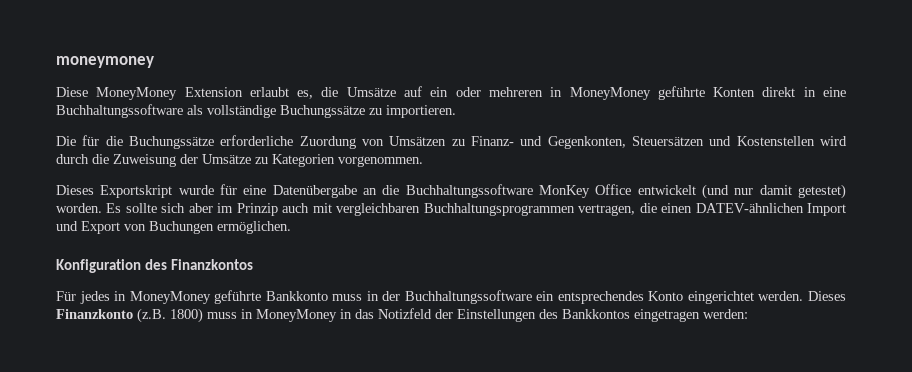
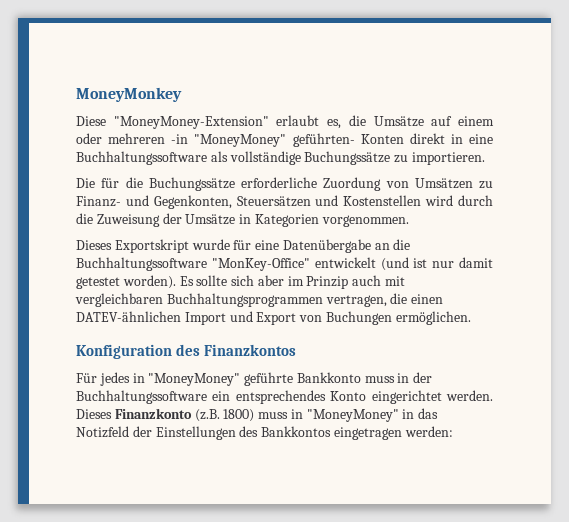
[56,56,154,68] moneymoney -> [76,87,182,102] MoneyMonkey
[96,87,243,100] MoneyMoney Extension -> [113,116,269,129] "MoneyMoney-Extension"
[430,87,449,97] ein -> [458,116,495,126] einem
[550,86,705,100] in MoneyMoney geführte -> [171,133,355,147] -in "MoneyMoney" geführten-
[255,157,268,164] zu -> [239,214,252,224] in
[539,184,632,198] MonKey Office -> [211,258,310,271] "MonKey-Office"
(730, 191) none -> [413,258,428,268] ist
[798,184,847,199] [56,203,102,213] getestet) worden. -> [76,275,176,289] getestet worden).
[129,291,211,304] MoneyMoney -> [148,373,241,386] "MoneyMoney"
[256,309,337,322] MoneyMoney -> [306,409,399,422] "MoneyMoney"

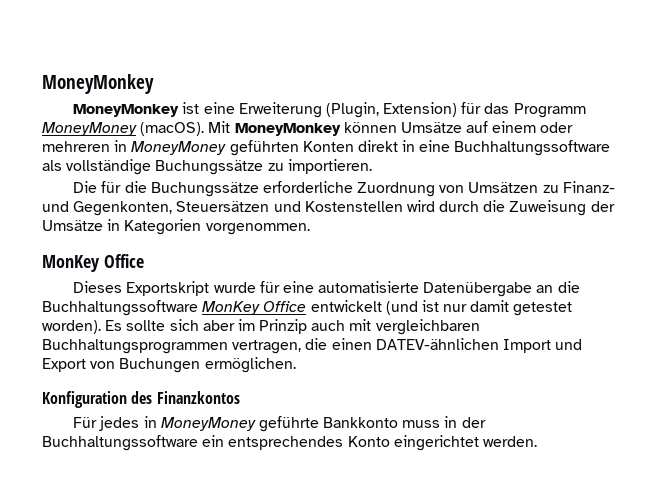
[76,115,366,129] Diese "MoneyMoney-Extension" erlaubt es, die -> [73,102,586,118] [42,121,397,136] MoneyMonkey ist eine Erweiterung (Plugin, Extension) für das Programm MoneyMoney (macOS). Mit MoneyMonkey können
[171,133,355,147] -in "MoneyMoney" geführten- -> [114,140,299,156] in MoneyMoney geführten
[323,177,382,191] Zuordung -> [357,182,436,197] Zuordnung
(409, 221) none -> [42,254,144,272] // MonKey Office
(280, 245) none -> [318,281,420,293] automatisierte
[211,258,310,271] "MonKey-Office" -> [202,301,307,315] MonKey Office
[148,373,241,386] "MoneyMoney" -> [160,417,256,431] MoneyMoney
[76,408,439,422] [76,426,453,440] Dieses Finanzkonto (z.B. 1800) muss in "MoneyMoney" in das Notizfeld der Einstellungen des Bankkontos eingetragen werden: -> (537, 441) none

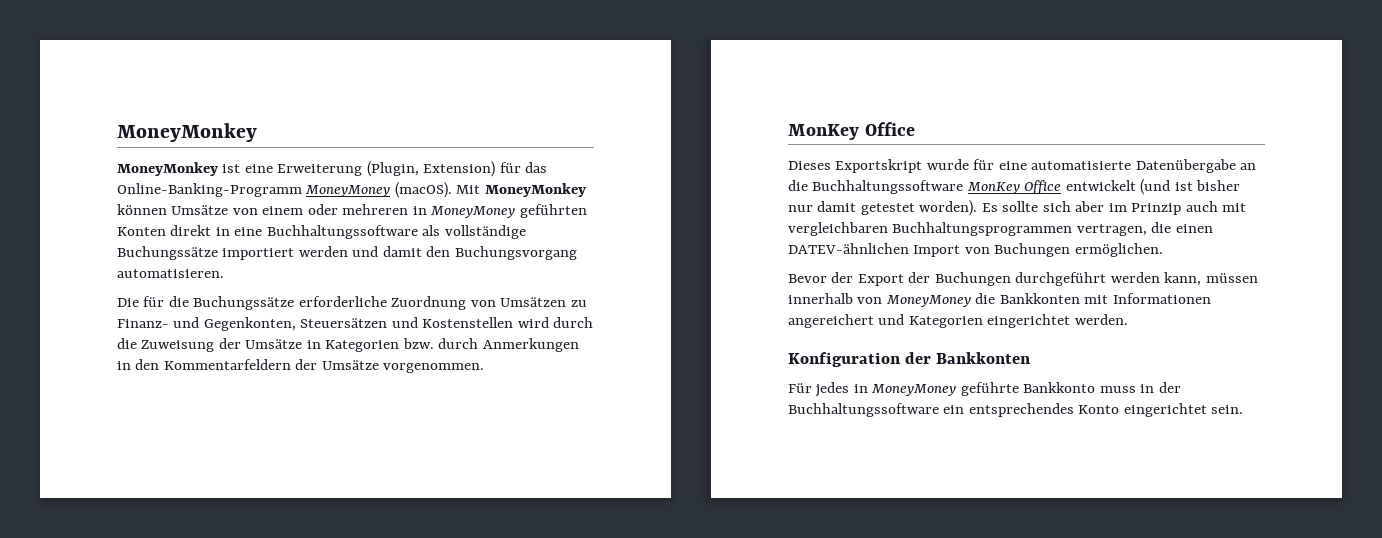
[513,103,586,118] Programm -> [117,183,302,197] Online-Banking-Programm
[466,121,489,133] auf -> [232,208,258,215] von
[267,159,372,174] zu importieren. -> [222,246,577,260] [117,269,224,278] importiert werden und damit den Buchungsvorgang automatisieren.
(202, 227) none -> [402,338,579,352] [117,359,379,370] bzw. durch Anmerkungen in den Kommentarfeldern der Umsätze
(439, 306) none -> [1196,180,1241,191] bisher
[555,339,583,350] [42,358,86,372] und Export -> (961, 251) none
(296, 365) none -> [788,272,1258,286] [788,293,1211,307] [788,314,1128,328] // Bevor der Export der Buchungen durchgeführt werden kann, müssen innerhalb von MoneyMoney die Bankkonten mit Informationen angereichert und Kategorien eingerichtet werden.
[131,391,240,404] des Finanzkontos -> [904,352,1031,364] der Bankkonten
[482,436,537,447] werden. -> [1211,405,1244,414] sein.

